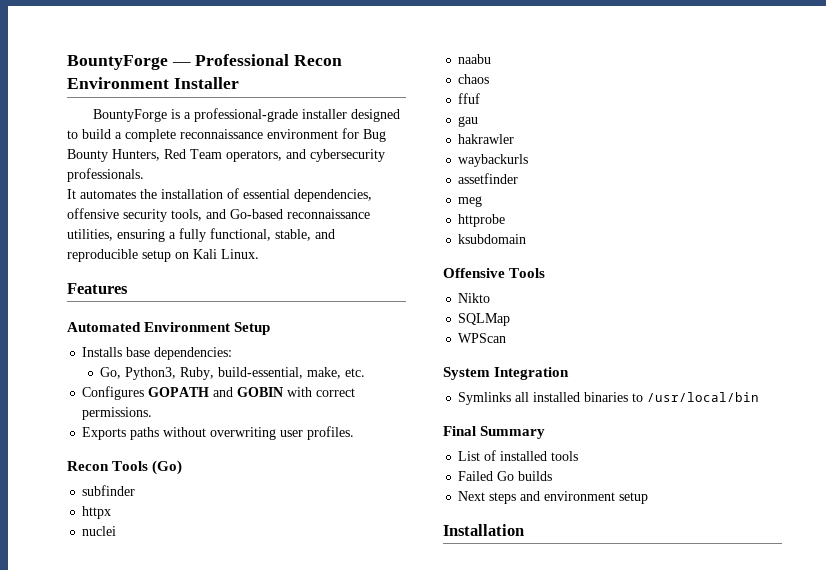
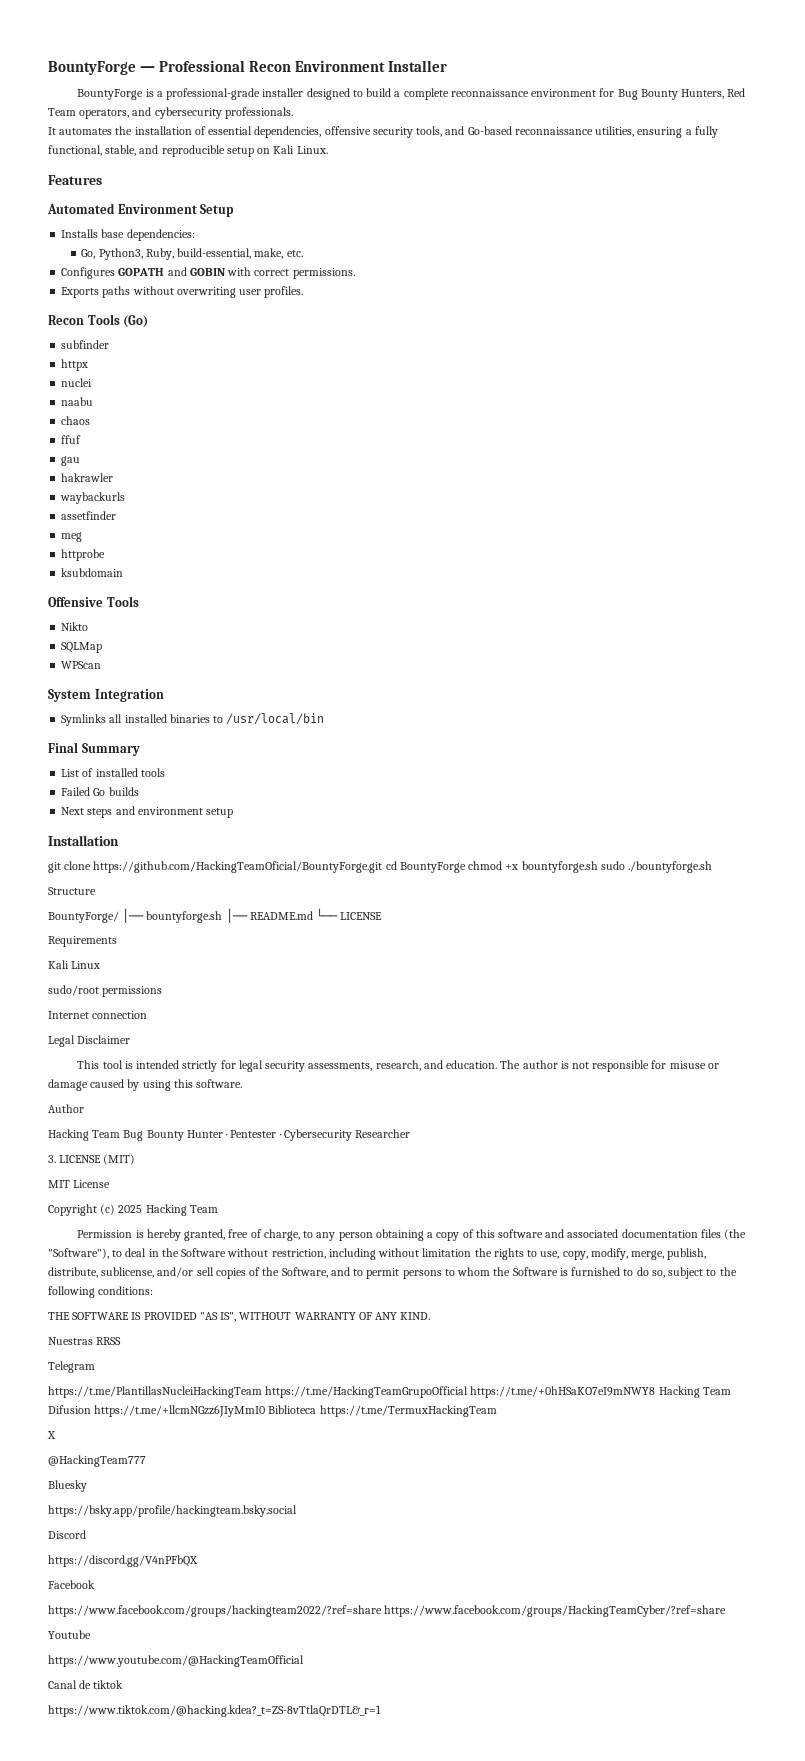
(524, 530) none -> [48,861,713,873] [48,887,96,895] [48,908,383,923] [48,936,117,947] [48,960,101,969] [48,985,163,997] [48,1011,148,1019] [48,1035,131,1047] [77,1060,719,1072] [48,1079,243,1091] [48,1104,84,1113] [48,1129,411,1141] [48,1154,136,1165] [48,1180,111,1188] [48,1204,218,1216] [77,1229,747,1241] [48,1248,707,1260] [48,1267,737,1279] [48,1286,154,1298] [48,1312,431,1322] [48,1337,122,1345] [48,1361,95,1373] [48,1386,731,1398] [48,1405,497,1417] [47,1431,56,1439] [48,1455,146,1467] [48,1480,87,1492] [48,1505,297,1517] [48,1530,86,1539] [48,1555,198,1567] [48,1580,95,1589] [48,1605,727,1617] [48,1630,91,1639] [48,1655,304,1667] [48,1680,124,1689] [48,1705,381,1717] // git clone https://github.com/HackingTeamOficial/BountyForge.git cd BountyForge chmod +x bountyforge.sh sudo ./bountyforge.sh // Structure // BountyForge/ │── bountyforge.sh │── README.md └── LICENSE // Requirements // Kali Linux // sudo/root permissions // Internet connection // Legal Disclaimer // This tool is intended strictly for legal security assessments, research, and education. The author is not responsible for misuse or damage caused by using this software. // Author // Hacking Team Bug Bounty Hunter · Pentester · Cybersecurity Researcher // 3. LICENSE (MIT) // MIT License // Copyright (c) 2025 Hacking Team // Permission is hereby granted, free of charge, to any person obtaining a copy of this software and associated documentation files (the "Software"), to deal in the Software without restriction, including without limitation the rights to use, copy, modify, merge, publish, distribute, sublicense, and/or sell copies of the Software, and to permit persons to whom the Software is furnished to do so, subject to the following conditions: // THE SOFTWARE IS PROVIDED "AS IS", WITHOUT WARRANTY OF ANY KIND. // Nuestras RRSS // Telegram // https://t.me/PlantillasNucleiHackingTeam https://t.me/HackingTeamGrupoOfficial https://t.me/+0hHSaKO7eI9mNWY8 Hacking Team Difusion https://t.me/+llcmNGzz6JIyMmI0 Biblioteca https://t.me/TermuxHackingTeam // X // @HackingTeam777 // Bluesky // https://bsky.app/profile/hackingteam.bsky.social // Discord // https://discord.gg/V4nPFbQX // Facebook // https://www.facebook.com/groups/hackingteam2022/?ref=share https://www.facebook.com/groups/HackingTeamCyber/?ref=share // Youtube // https://www.youtube.com/@HackingTeamOfficial // Canal de tiktok // https://www.tiktok.com/@hacking.kdea?_t=ZS-8vTtlaQrDTL&_r=1

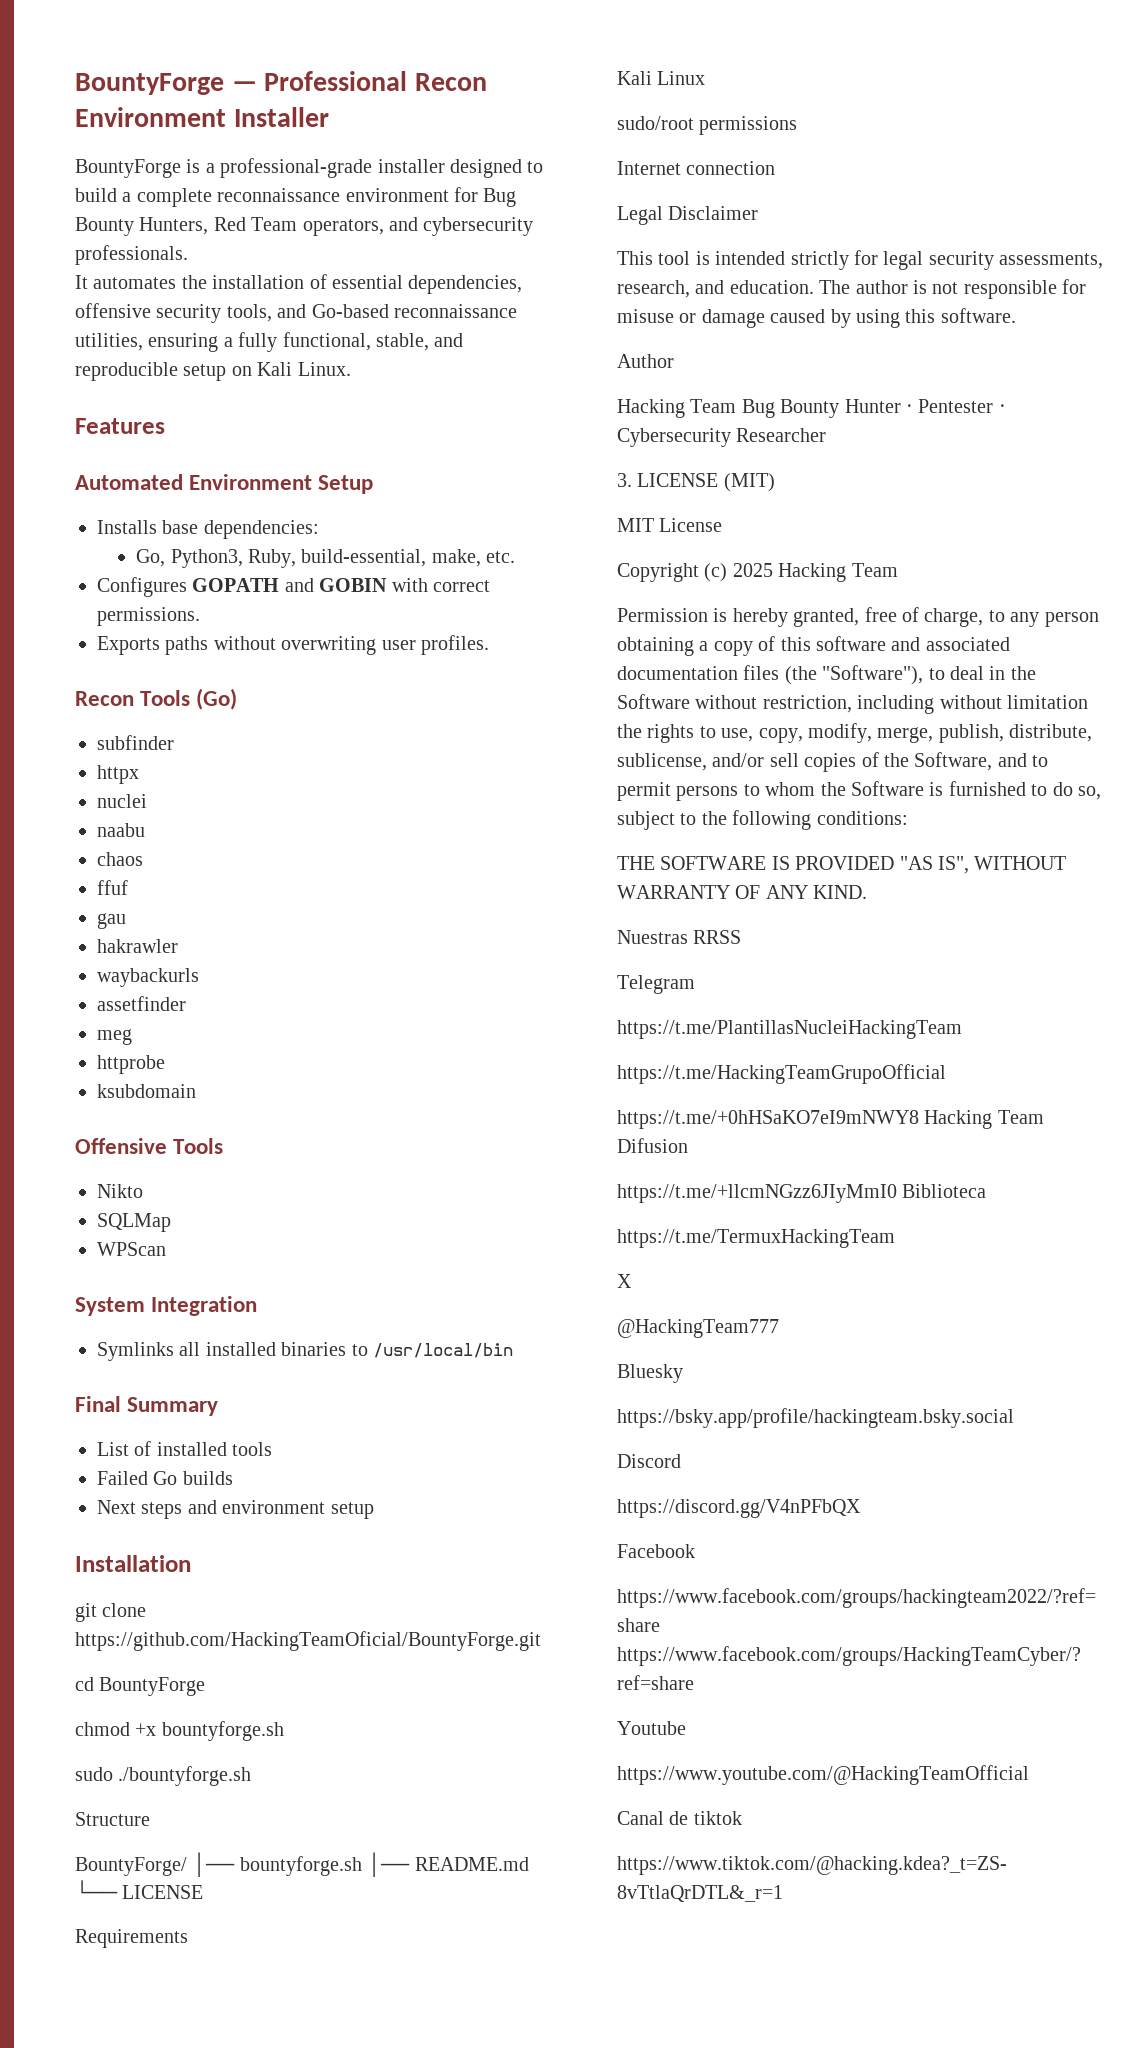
(383, 867) none -> (541, 1641) //
(466, 867) none -> (206, 1686) //
(598, 867) none -> (284, 1731) //
(262, 1392) none -> (962, 1029) //
(469, 1392) none -> (946, 1074) //
(91, 1409) none -> (688, 1145) //
(317, 1409) none -> (987, 1191) //

